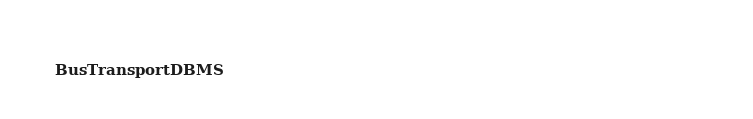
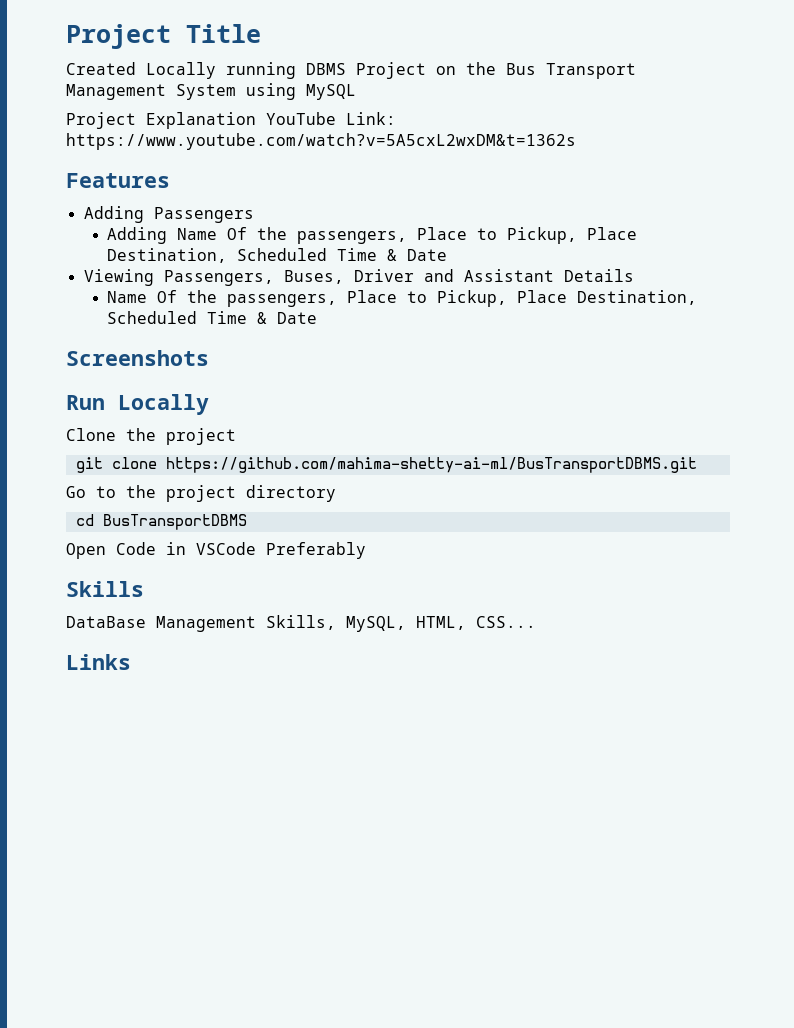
[55,64,224,78] BusTransportDBMS -> [66,24,261,49] [66,62,636,79] [66,83,356,100] [66,112,396,129] [66,133,576,150] [66,173,170,188] [83,206,254,223] [107,227,638,244] [107,248,448,263] [83,269,634,286] [107,290,698,307] [107,311,318,324] [66,350,209,366] [66,394,209,415] [66,428,236,445] [75,457,697,473] [66,485,336,502] [75,514,247,530] [66,542,366,559] [66,581,144,597] [66,615,536,632] [66,654,131,670] Project Title // Created Locally running DBMS Project on the Bus Transport Management System using MySQL // Project Explanation YouTube Link: https://www.youtube.com/watch?v=5A5cxL2wxDM&t=1362s // Features // Adding Passengers // Adding Name Of the passengers, Place to Pickup, Place Destination, Scheduled Time & Date // Viewing Passengers, Buses, Driver and Assistant Details // Name Of the passengers, Place to Pickup, Place Destination, Scheduled Time & Date // Screenshots // Run Locally // Clone the project // git clone https://github.com/mahima-shetty-ai-ml/BusTransportDBMS.git // Go to the project directory // cd BusTransportDBMS // Open Code in VSCode Preferably // Skills // DataBase Management Skills, MySQL, HTML, CSS... // Links

